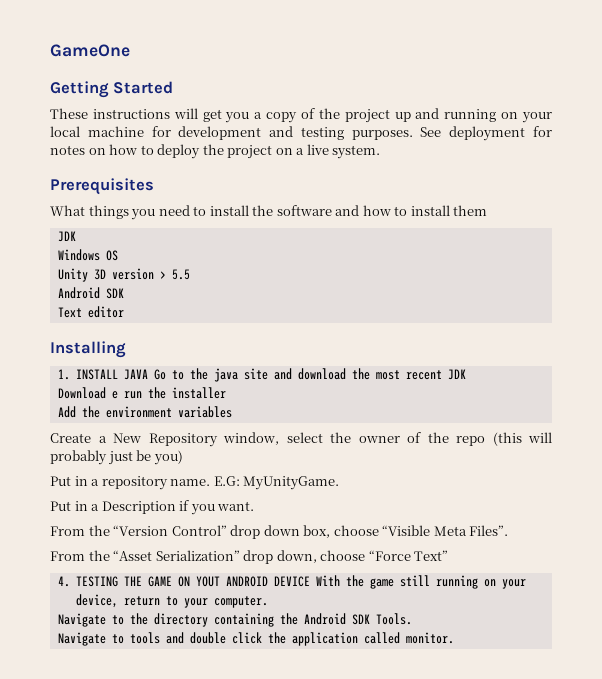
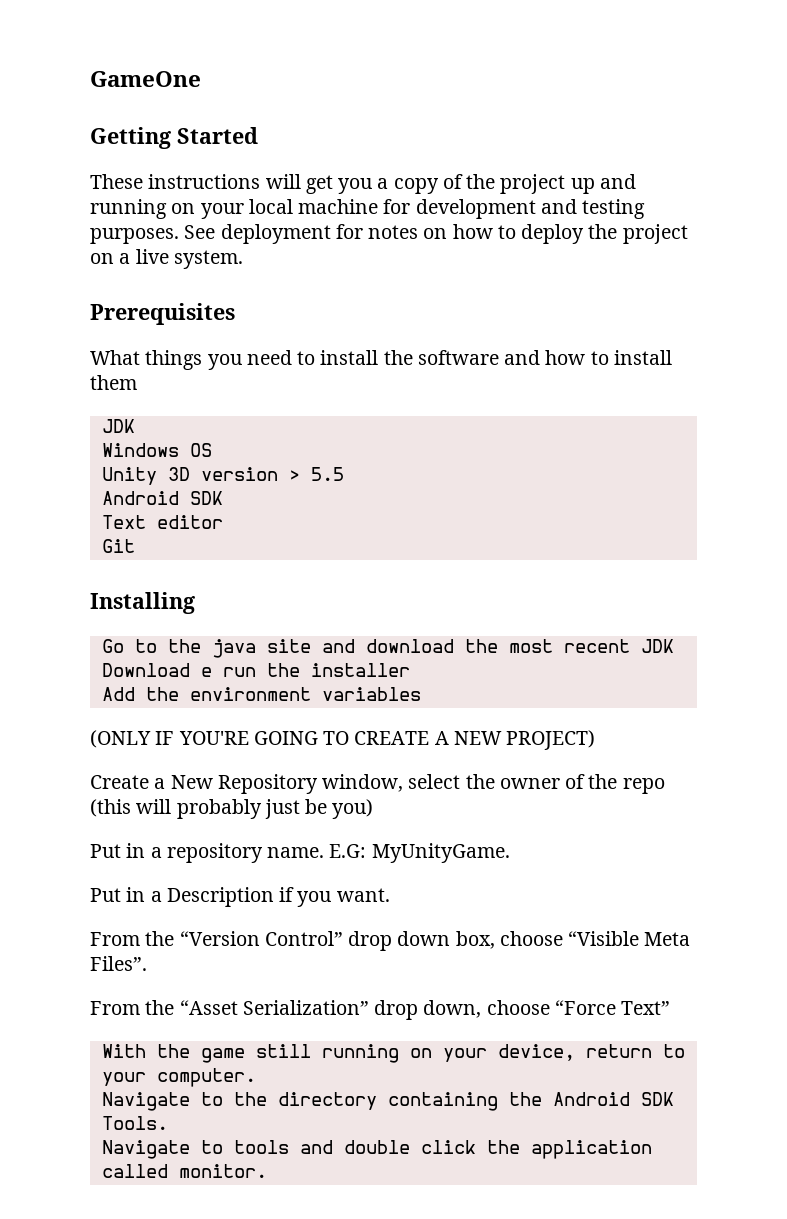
(124, 312) none -> [101,539,135,553] // Git
[57,369,149,380] 1. INSTALL JAVA -> (195, 603) none
(232, 412) none -> [90,730,596,750] // (ONLY IF YOU'RE GOING TO CREATE A NEW PROJECT)
[57,576,311,587] 4. TESTING THE GAME ON YOUT ANDROID DEVICE -> (671, 1008) none

